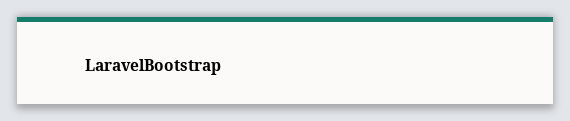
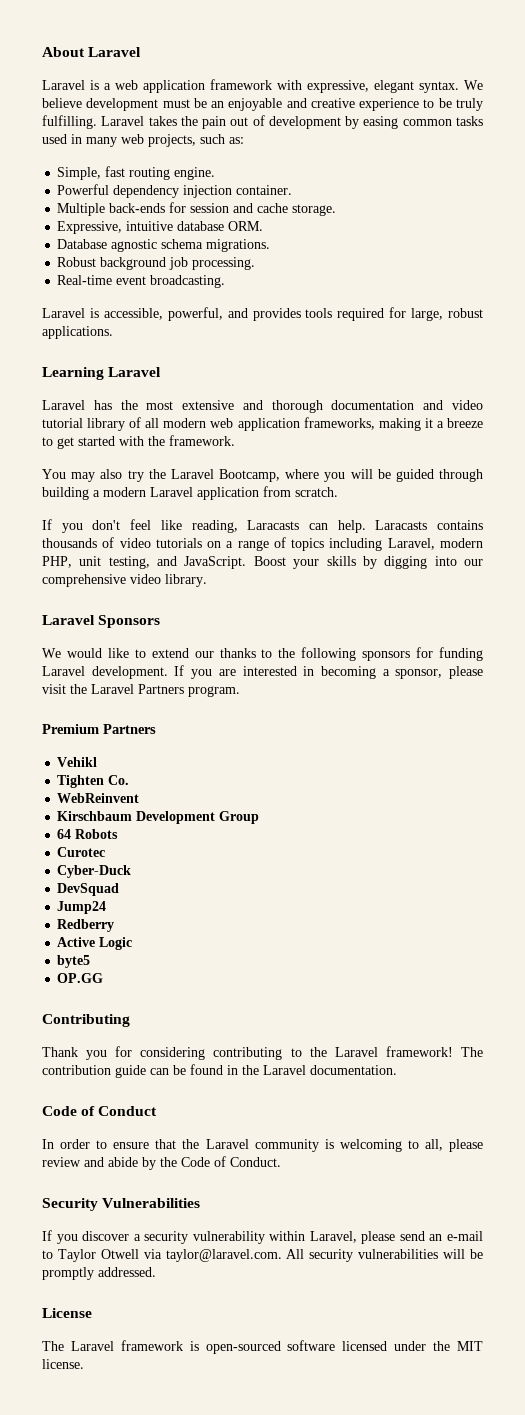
[85,59,221,75] LaravelBootstrap -> [42,47,142,57] [42,79,483,93] [42,98,483,111] [42,115,483,129] [42,134,244,147] [57,166,216,180] [57,184,293,198] [57,202,337,216] [57,221,264,234] [57,239,271,252] [57,257,256,270] [57,275,226,288] [42,307,483,321] [42,326,113,339] [42,367,162,380] [42,400,483,413] [42,417,483,431] [42,435,235,449] [42,469,484,482] [42,486,338,500] [42,519,483,533] [42,537,483,551] [42,556,484,569] [42,574,207,587] [42,615,161,628] [42,647,484,661] [42,665,483,679] [42,684,240,697] [42,724,156,734] [57,757,98,767] [57,775,130,788] [57,793,140,803] [57,811,260,824] [57,829,119,839] [57,847,106,857] [57,865,132,878] [57,883,120,896] [57,901,107,914] [57,919,115,932] [57,937,133,950] [57,955,91,968] [57,973,104,983] [42,1014,130,1027] [42,1046,483,1060] [42,1064,397,1078] [42,1106,158,1116] [42,1139,483,1152] [42,1156,281,1170] [42,1198,201,1211] [42,1230,484,1244] [42,1249,484,1262] [42,1267,156,1280] [42,1308,92,1318] [42,1340,484,1354] [42,1359,84,1369] About Laravel // Laravel is a web application framework with expressive, elegant syntax. We believe development must be an enjoyable and creative experience to be truly fulfilling. Laravel takes the pain out of development by easing common tasks used in many web projects, such as: // Simple, fast routing engine. // Powerful dependency injection container. // Multiple back-ends for session and cache storage. // Expressive, intuitive database ORM. // Database agnostic schema migrations. // Robust background job processing. // Real-time event broadcasting. // Laravel is accessible, powerful, and provides tools required for large, robust applications. // Learning Laravel // Laravel has the most extensive and thorough documentation and video tutorial library of all modern web application frameworks, making it a breeze to get started with the framework. // You may also try the Laravel Bootcamp, where you will be guided through building a modern Laravel application from scratch. // If you don't feel like reading, Laracasts can help. Laracasts contains thousands of video tutorials on a range of topics including Laravel, modern PHP, unit testing, and JavaScript. Boost your skills by digging into our comprehensive video library. // Laravel Sponsors // We would like to extend our thanks to the following sponsors for funding Laravel development. If you are interested in becoming a sponsor, please visit the Laravel Partners program. // Premium Partners // Vehikl // Tighten Co. // WebReinvent // Kirschbaum Development Group // 64 Robots // Curotec // Cyber-Duck // DevSquad // Jump24 // Redberry // Active Logic // byte5 // OP.GG // Contributing // Thank you for considering contributing to the Laravel framework! The contribution guide can be found in the Laravel documentation. // Code of Conduct // In order to ensure that the Laravel community is welcoming to all, please review and abide by the Code of Conduct. // Security Vulnerabilities // If you discover a security vulnerability within Laravel, please send an e-mail to Taylor Otwell via taylor@laravel.com. All security vulnerabilities will be promptly addressed. // License // The Laravel framework is open-sourced software licensed under the MIT license.

